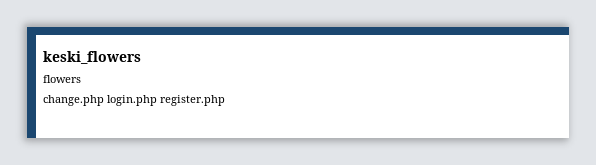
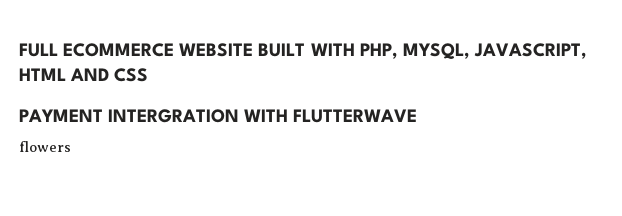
[43,51,141,64] [43,75,81,83] [43,95,225,106] keski_flowers // flowers // change.php login.php register.php -> [19,43,587,59] [19,68,149,82] [19,109,418,123] [19,141,71,152] FULL ECOMMERCE WEBSITE BUILT WITH PHP, MYSQL, JAVASCRIPT, HTML AND CSS // PAYMENT INTERGRATION WITH FLUTTERWAVE // flowers

